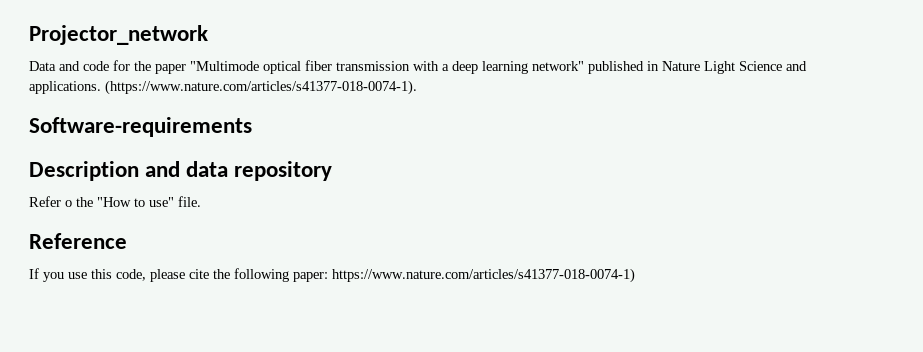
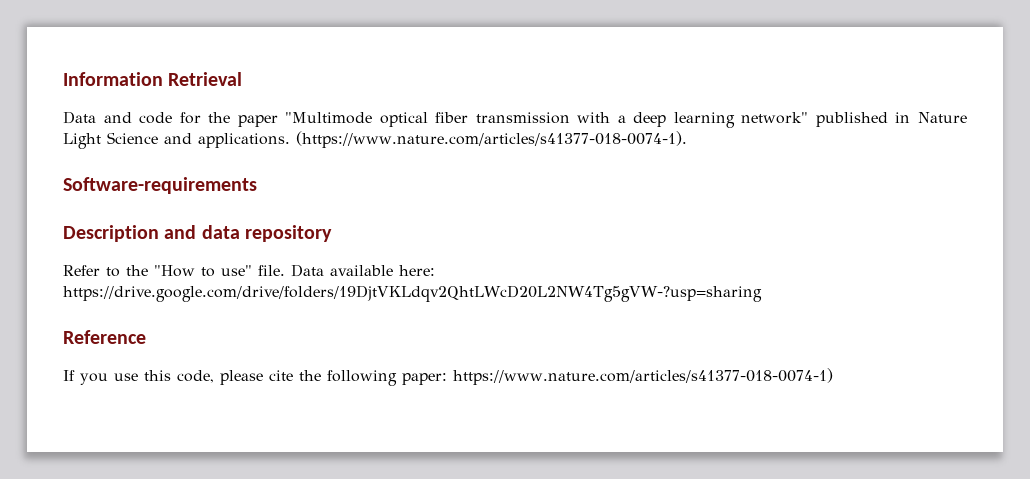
[29,25,208,45] Projector_network -> [63,72,243,86] Information Retrieval
[65,200,72,207] o -> [106,267,120,277] to
(201, 201) none -> [291,264,435,277] [63,285,762,302] Data available here: https://drive.google.com/drive/folders/19DjtVKLdqv2QhtLWcD20L2NW4Tg5gVW-?usp=sharing

